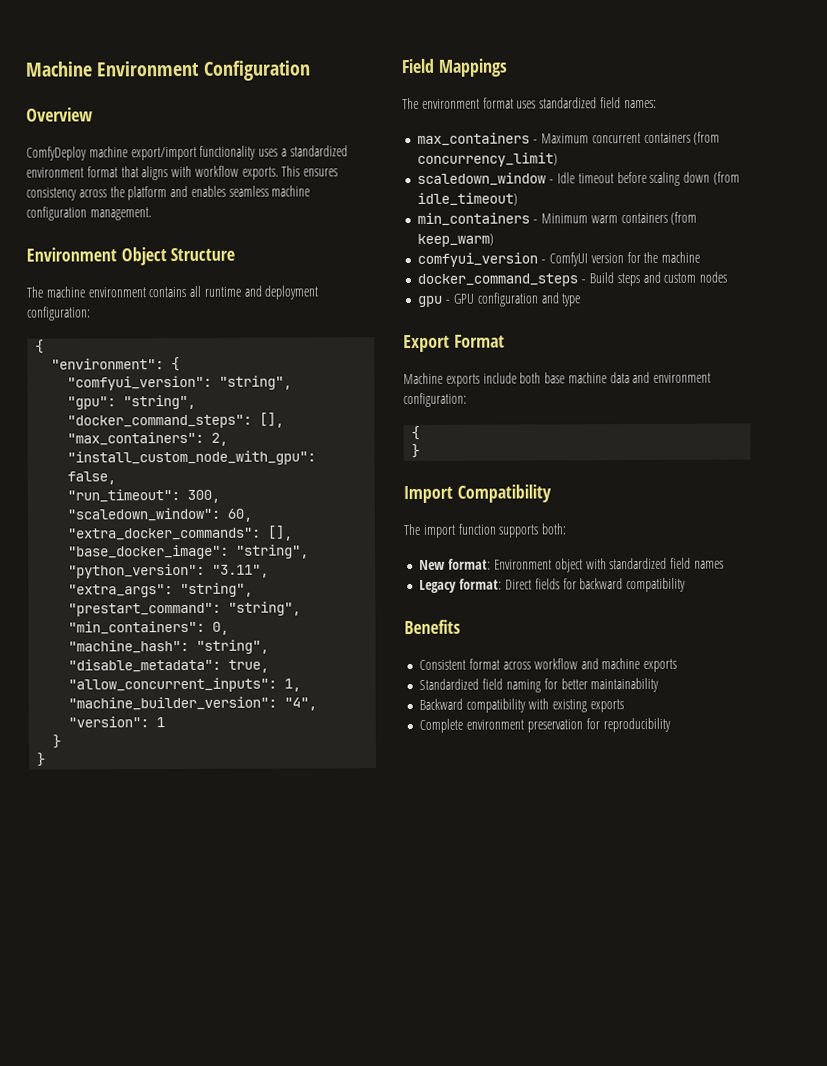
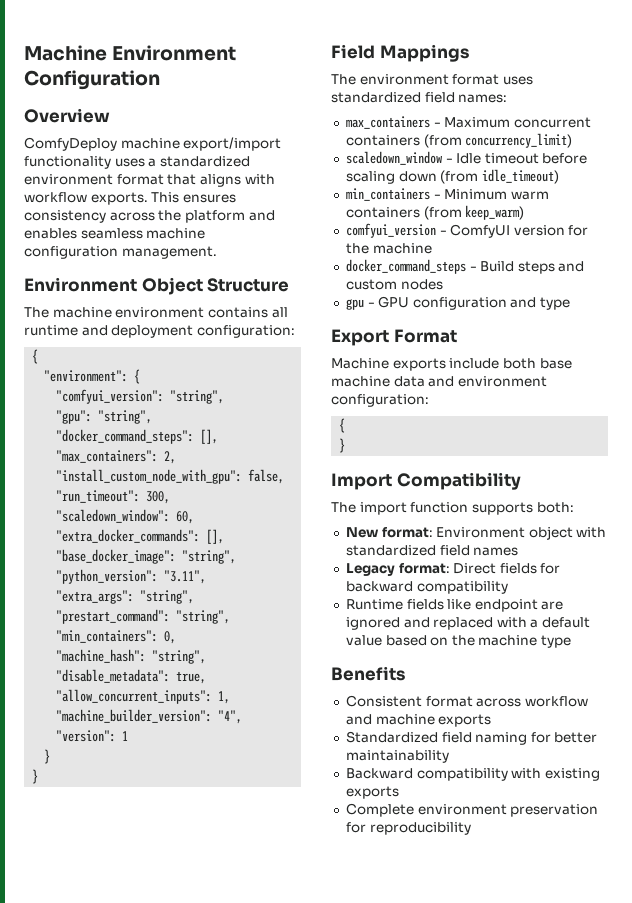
(687, 585) none -> [345,599,564,612] [345,617,591,630] [345,635,572,648] // Runtime fields like endpoint are ignored and replaced with a default value based on the machine type

